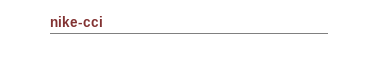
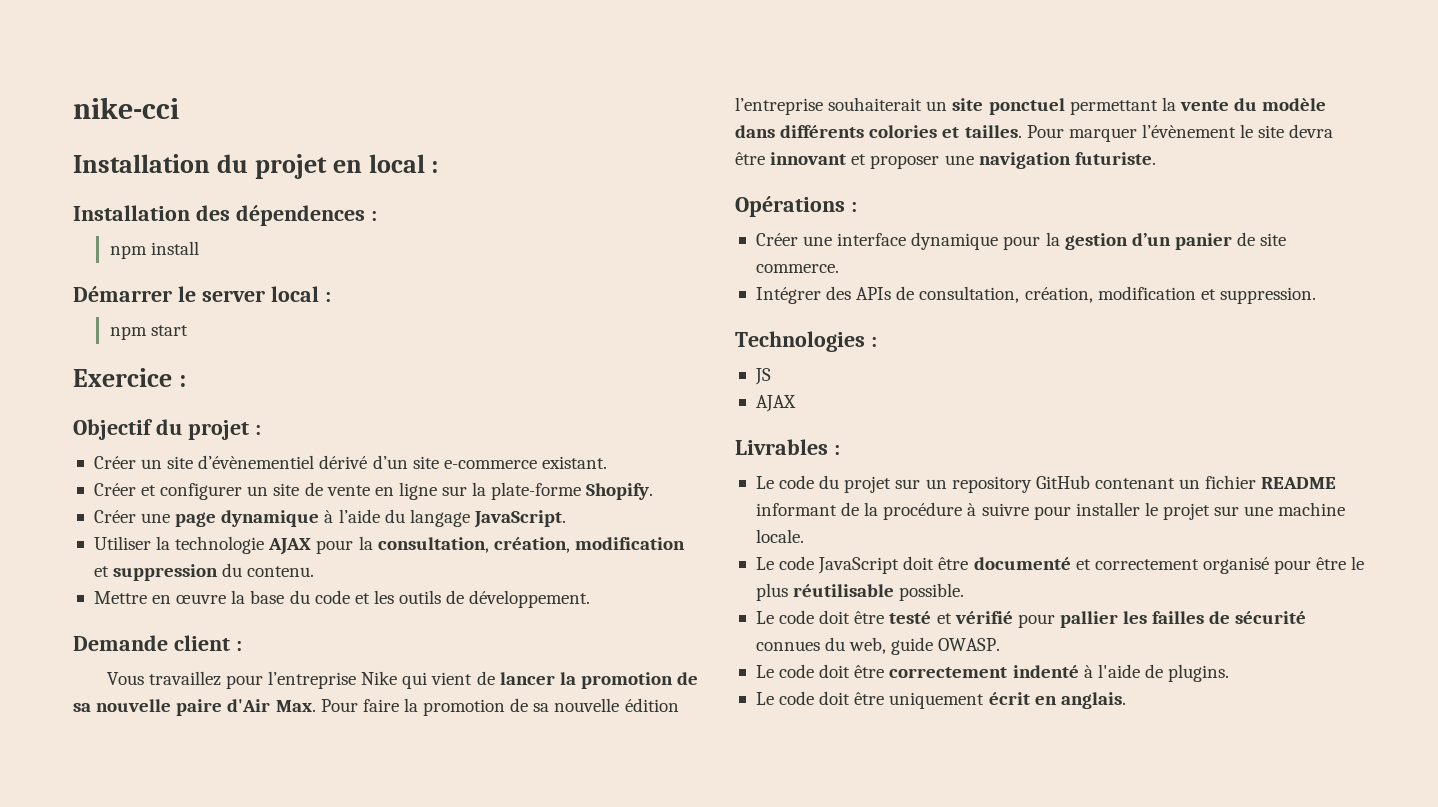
(103, 21) none -> [73,154,439,179] [73,205,377,226] [109,241,199,259] [73,286,331,302] [109,325,188,340] [73,368,186,387] [73,419,261,440] [93,455,607,469] [93,482,654,500] [93,509,566,528] [93,536,685,555] [93,563,315,581] [93,590,591,608] [73,635,242,651] [106,671,699,689] [73,698,679,716] [735,97,1327,115] [735,124,1334,142] [735,152,1156,169] [735,196,857,217] [755,232,1287,250] [755,264,839,273] [755,286,1316,304] [735,331,877,352] [754,368,771,385] [755,395,796,412] [735,439,840,455] [755,475,1337,493] [755,502,1346,520] [755,529,804,543] [755,556,1365,574] [755,583,965,601] [755,610,1307,628] [755,637,1001,655] [755,664,1230,682] [755,691,1126,709] // Installation du projet en local : // Installation des dépendences : // npm install // Démarrer le server local : // npm start // Exercice : // Objectif du projet : // Créer un site d’évènementiel dérivé d’un site e-commerce existant. // Créer et configurer un site de vente en ligne sur la plate-forme Shopify. // Créer une page dynamique à l’aide du langage JavaScript. // Utiliser la technologie AJAX pour la consultation, création, modification et suppression du contenu. // Mettre en œuvre la base du code et les outils de développement. // Demande client : // Vous travaillez pour l’entreprise Nike qui vient de lancer la promotion de sa nouvelle paire d'Air Max. Pour faire la promotion de sa nouvelle édition l’entreprise souhaiterait un site ponctuel permettant la vente du modèle dans différents colories et tailles. Pour marquer l’évènement le site devra être innovant et proposer une navigation futuriste. // Opérations : // Créer une interface dynamique pour la gestion d’un panier de site commerce. // Intégrer des APIs de consultation, création, modification et suppression. // Technologies : // JS // AJAX // Livrables : // Le code du projet sur un repository GitHub contenant un fichier README informant de la procédure à suivre pour installer le projet sur une machine locale. // Le code JavaScript doit être documenté et correctement organisé pour être le plus réutilisable possible. // Le code doit être testé et vérifié pour pallier les failles de sécurité connues du web, guide OWASP. // Le code doit être correctement indenté à l'aide de plugins. // Le code doit être uniquement écrit en anglais.

